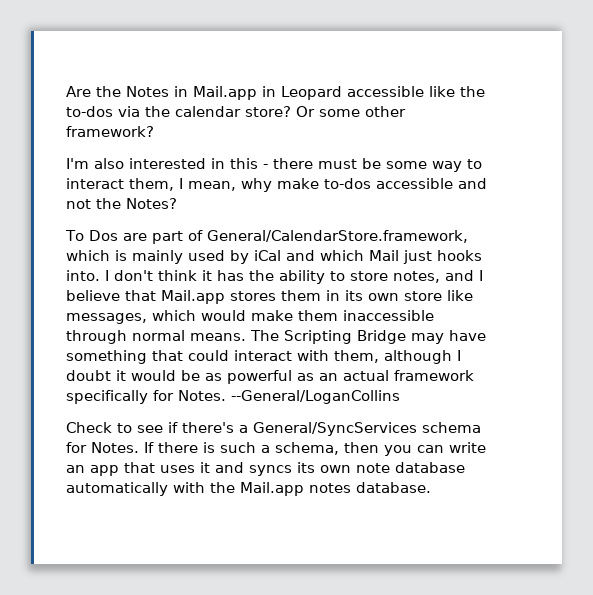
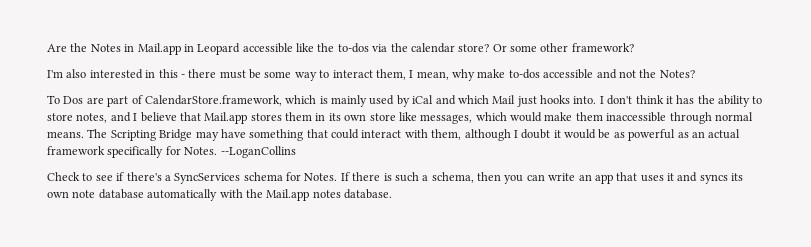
[206,230,468,243] General/CalendarStore.framework, -> [144,95,282,106] CalendarStore.framework,
[231,390,400,404] --General/LoganCollins -> [220,146,296,158] --LoganCollins
[253,422,417,436] General/SyncServices -> [174,173,241,184] SyncServices

